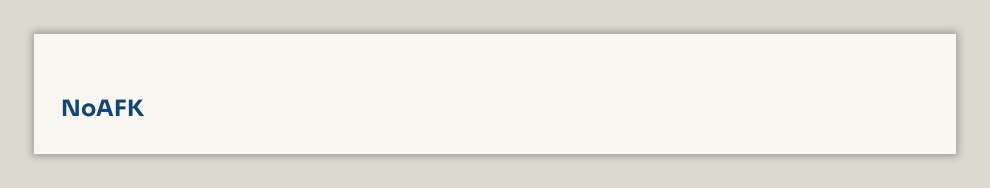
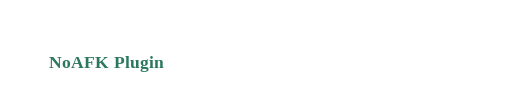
(145, 108) none -> [113,56,164,72] Plugin

